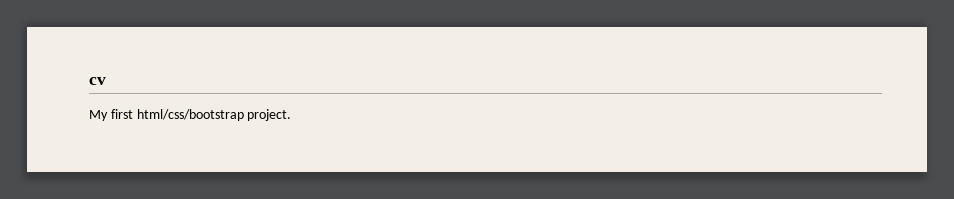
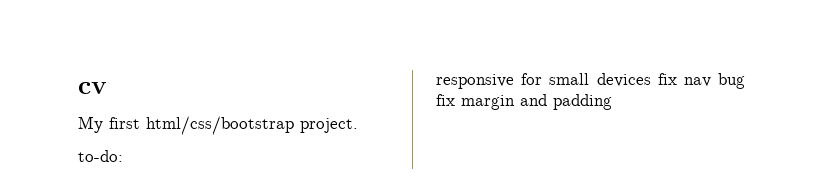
(292, 115) none -> [78,150,123,162] [436,73,745,89] [436,94,612,110] // to-do: // responsive for small devices fix nav bug fix margin and padding

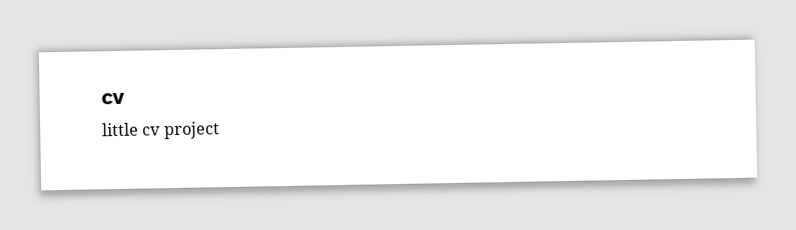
[78,116,358,135] [78,150,123,162] [436,73,745,89] [436,94,612,110] My first html/css/bootstrap project. // to-do: // responsive for small devices fix nav bug fix margin and padding -> [102,121,220,140] little cv project

